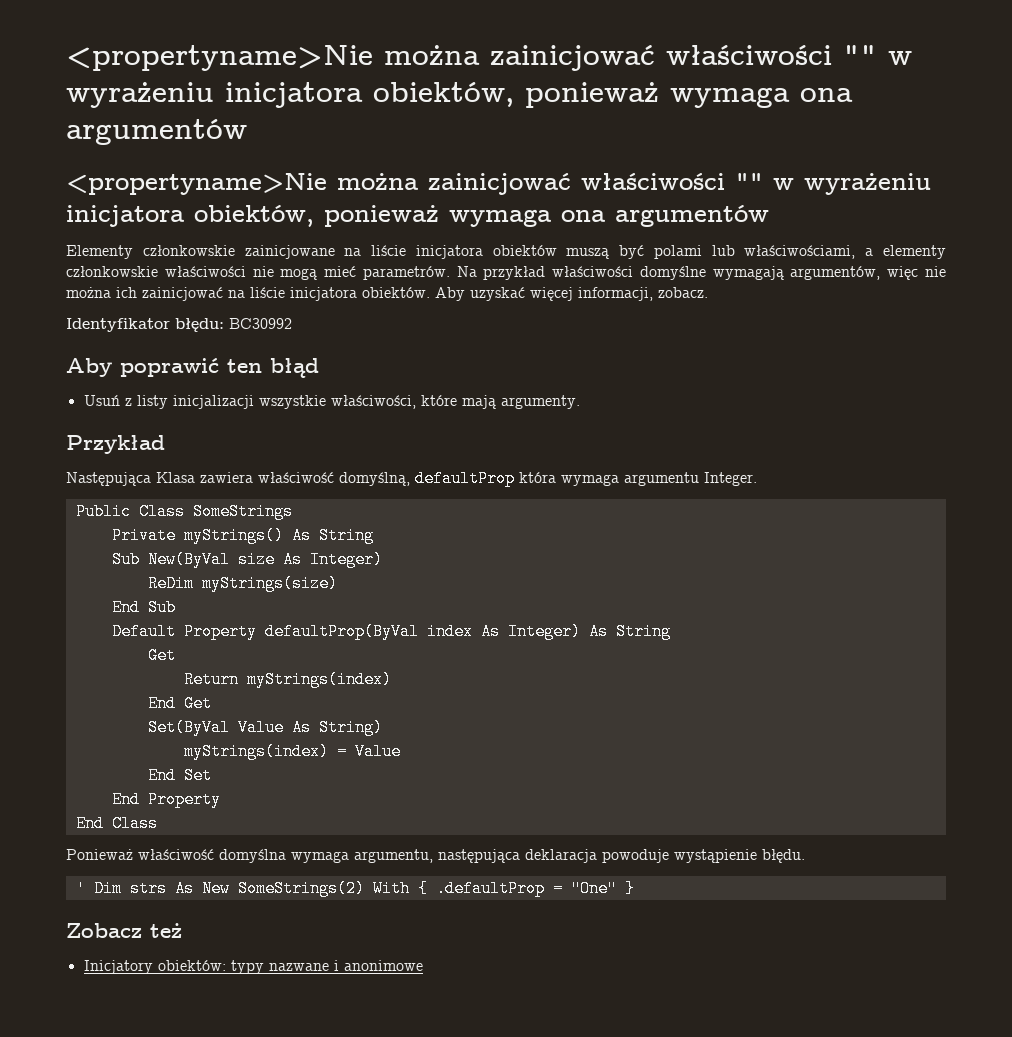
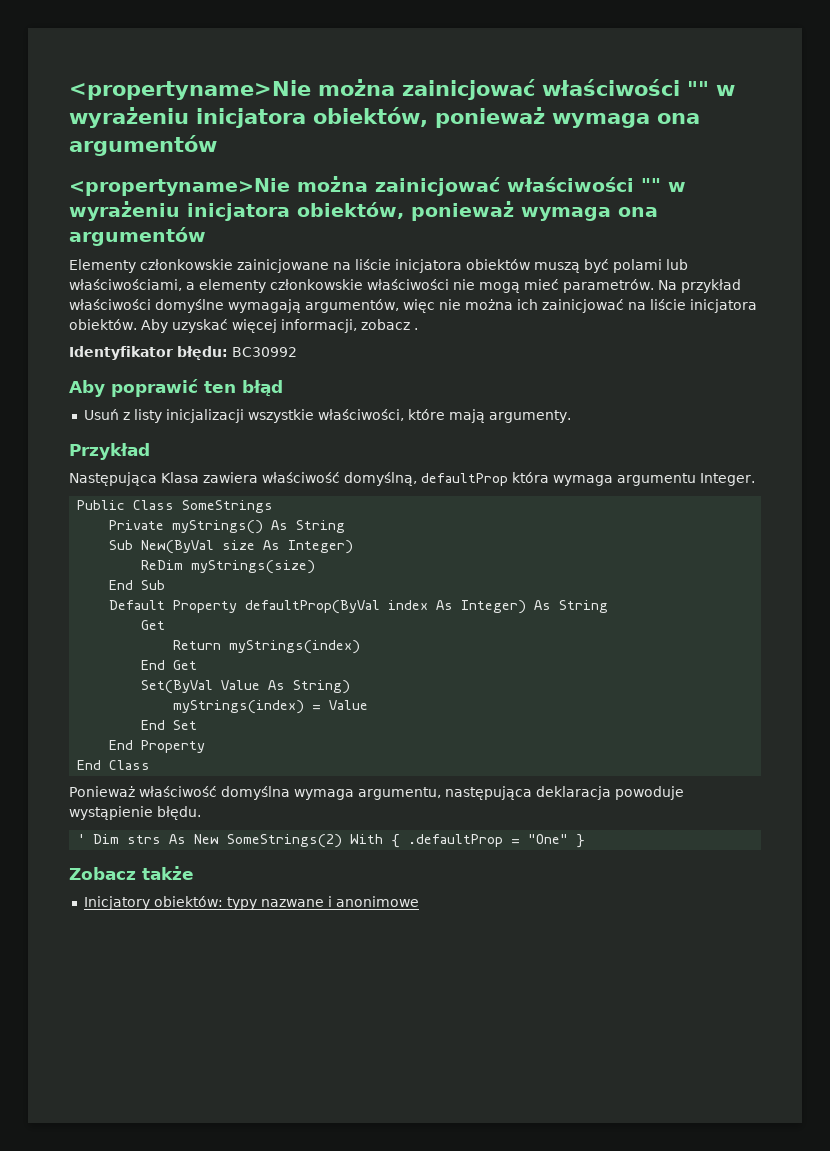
[658,287,708,298] zobacz. -> [360,319,418,330] zobacz .
[150,923,182,938] też -> [142,866,194,880] także

